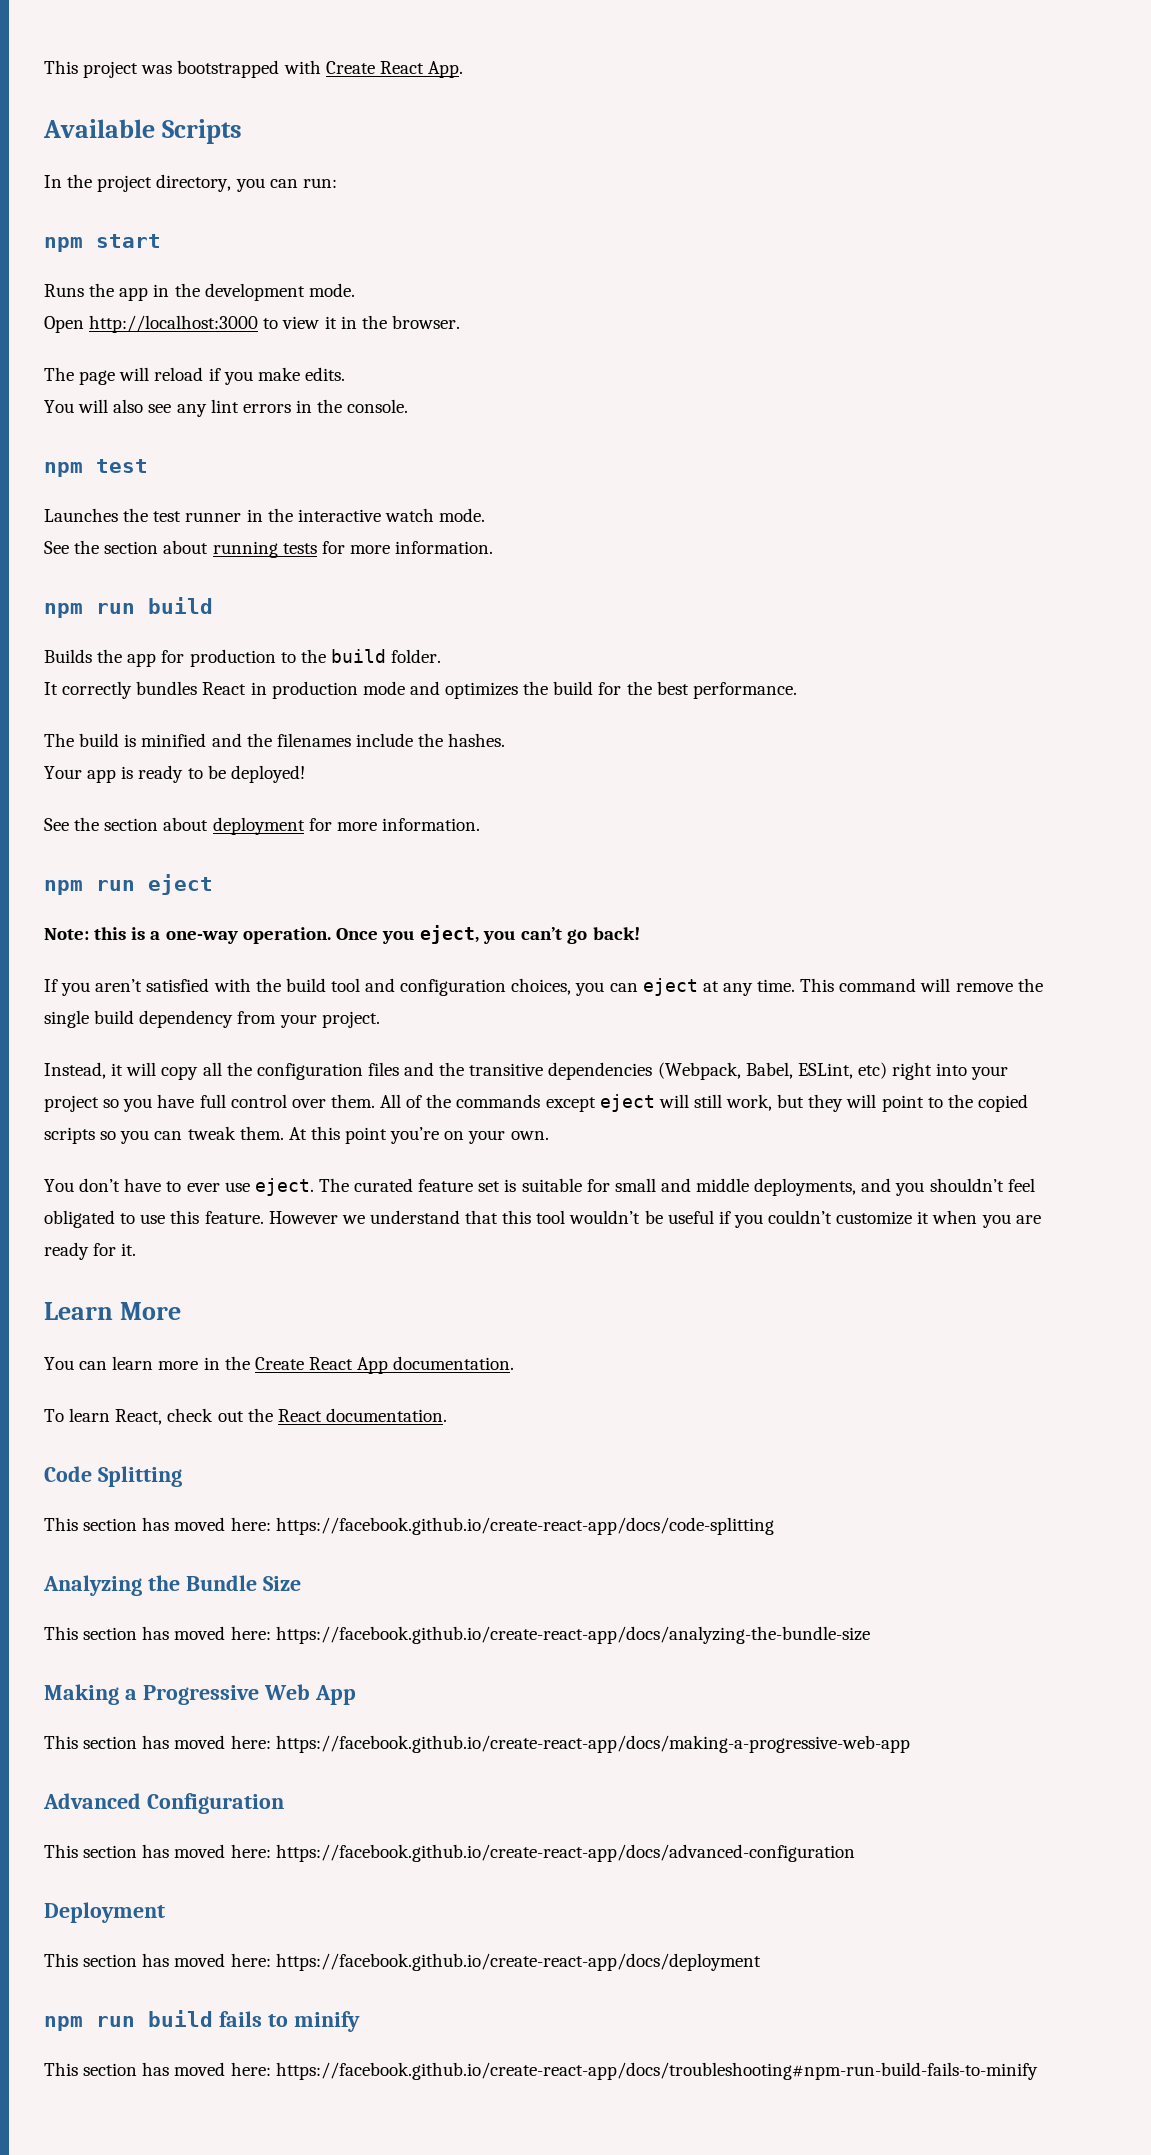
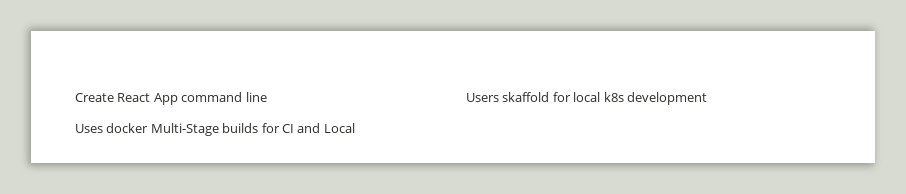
[44,60,463,78] [43,119,242,144] [44,174,337,192] [44,234,161,252] [44,283,355,301] [44,315,460,333] [44,367,345,385] [44,399,409,417] [44,459,148,477] [44,508,486,522] [44,540,494,558] [44,597,213,618] [44,649,442,667] [44,681,797,699] [44,733,506,747] [44,765,305,783] [44,817,480,835] [44,874,213,895] [44,925,640,944] [44,978,1043,996] [44,1010,380,1028] [44,1062,1009,1080] [44,1094,1028,1112] [44,1126,549,1144] [44,1178,1035,1196] [44,1210,1041,1228] [44,1242,137,1260] [44,1302,181,1320] [44,1356,515,1374] [44,1408,447,1425] [44,1466,182,1487] [44,1517,774,1535] [43,1575,301,1596] [44,1626,870,1644] [44,1684,356,1705] [44,1735,910,1753] [43,1793,284,1814] [44,1844,855,1862] [44,1902,165,1923] [44,1953,761,1971] [44,2010,360,2032] [44,2062,1038,2080] This project was bootstrapped with Create React App. // Available Scripts // In the project directory, you can run: // npm start // Runs the app in the development mode. // Open http://localhost:3000 to view it in the browser. // The page will reload if you make edits. // You will also see any lint errors in the console. // npm test // Launches the test runner in the interactive watch mode. // See the section about running tests for more information. // npm run build // Builds the app for production to the build folder. // It correctly bundles React in production mode and optimizes the build for the best performance. // The build is minified and the filenames include the hashes. // Your app is ready to be deployed! // See the section about deployment for more information. // npm run eject // Note: this is a one-way operation. Once you eject, you can’t go back! // If you aren’t satisfied with the build tool and configuration choices, you can eject at any time. This command will remove the single build dependency from your project. // Instead, it will copy all the configuration files and the transitive dependencies (Webpack, Babel, ESLint, etc) right into your project so you have full control over them. All of the commands except eject will still work, but they will point to the copied scripts so you can tweak them. At this point you’re on your own. // You don’t have to ever use eject. The curated feature set is suitable for small and middle deployments, and you shouldn’t feel obligated to use this feature. However we understand that this tool wouldn’t be useful if you couldn’t customize it when you are ready for it. // Learn More // You can learn more in the Create React App documentation. // To learn React, check out the React documentation. // Code Splitting // This section has moved here: https://facebook.github.io/create-react-app/docs/code-splitting // Analyzing the Bundle Size // This section has moved here: https://facebook.github.io/create-react-app/docs/analyzing-the-bundle-size // Making a Progressive Web App // This section has moved here: https://facebook.github.io/create-react-app/docs/making-a-progressive-web-app // Advanced Configuration // This section has moved here: https://facebook.github.io/create-react-app/docs/advanced-configuration // Deployment // This section has moved here: https://facebook.github.io/create-react-app/docs/deployment // npm run build fails to minify // This section has moved here: https://facebook.github.io/create-react-app/docs/troubleshooting#npm-run-build-fails-to-minify -> [75,92,267,105] [75,123,355,136] [466,92,707,105] Create React App command line // Uses docker Multi-Stage builds for CI and Local // Users skaffold for local k8s development

